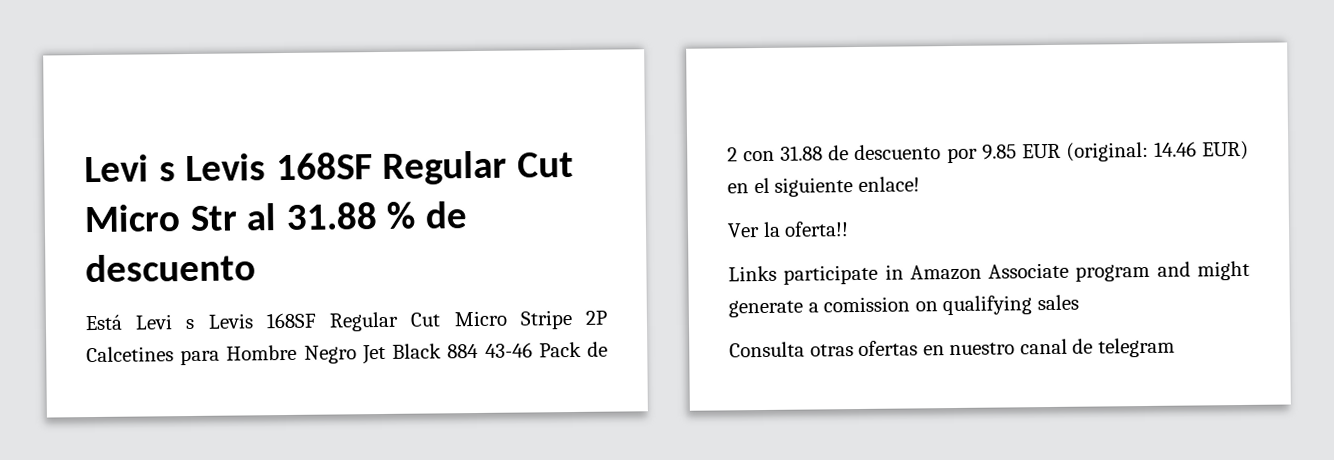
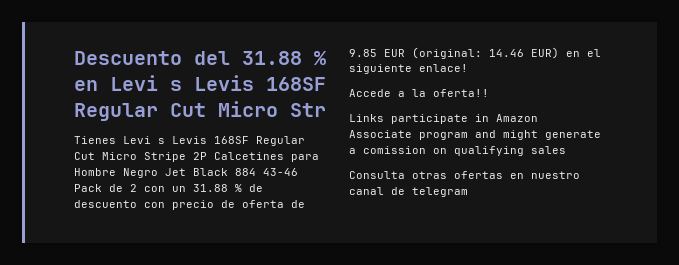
(84, 168) none -> [74,51,326,65] [74,80,98,91] Descuento del 31.88 % en
[246,201,467,231] [85,253,256,283] [85,314,123,331] al 31.88 % de descuento // Está -> [74,136,116,144] // Tienes
[780,144,978,164] 31.88 de descuento por -> [172,184,263,192] [74,200,305,210] un 31.88 % de descuento con precio de oferta de
[727,223,760,238] Ver -> [349,89,405,97] Accede a

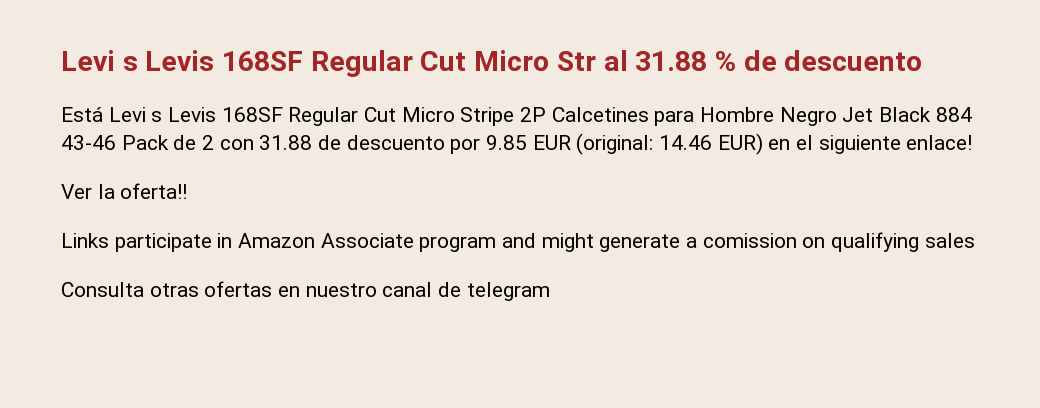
[74,51,326,65] [74,80,98,91] Descuento del 31.88 % en -> (61, 60) none
[74,136,116,144] // Tienes -> [603,50,923,71] [61,107,103,122] al 31.88 % de descuento // Está
[172,184,263,192] [74,200,305,210] un 31.88 % de descuento con precio de oferta de -> [259,135,481,154] 31.88 de descuento por
[349,89,405,97] Accede a -> [61,184,92,199] Ver

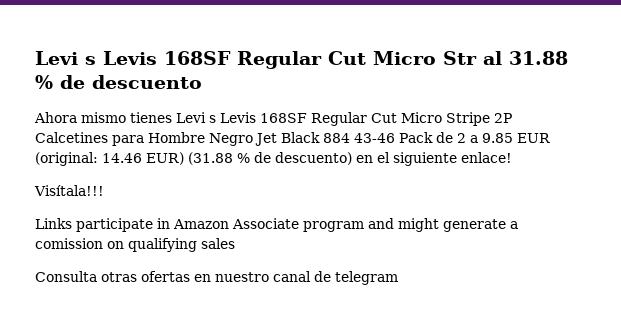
[61,107,103,122] Está -> [34,112,172,123] Ahora mismo tienes
[219,135,481,154] con 31.88 de descuento por -> [470,135,478,143] a
(763, 144) none -> [188,152,352,165] (31.88 % de descuento)
[61,183,188,199] Ver la oferta!! -> [34,185,104,196] Visítala!!!

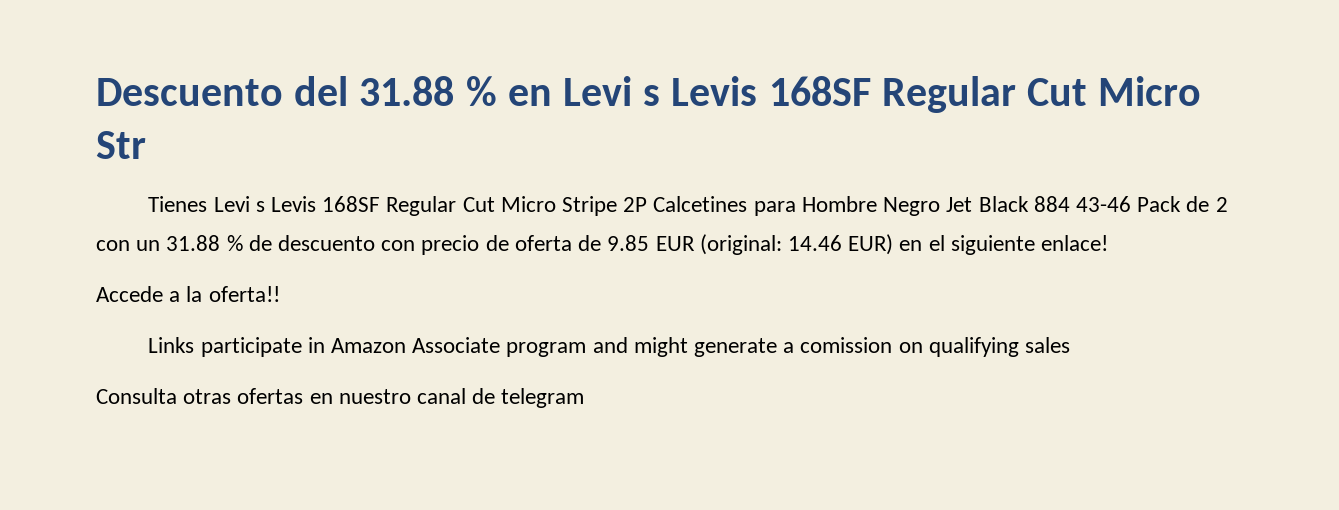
(35, 58) none -> [96,76,552,106] Descuento del 31.88 % en
[483,51,568,65] [35,75,202,89] [34,112,172,123] al 31.88 % de descuento // Ahora mismo tienes -> [148,196,208,212] // Tienes
[470,135,478,143] a -> [96,235,602,255] con un 31.88 % de descuento con precio de oferta de
[188,152,352,165] (31.88 % de descuento) -> (894, 244) none
[34,185,104,196] Visítala!!! -> [96,286,280,302] Accede a la oferta!!

